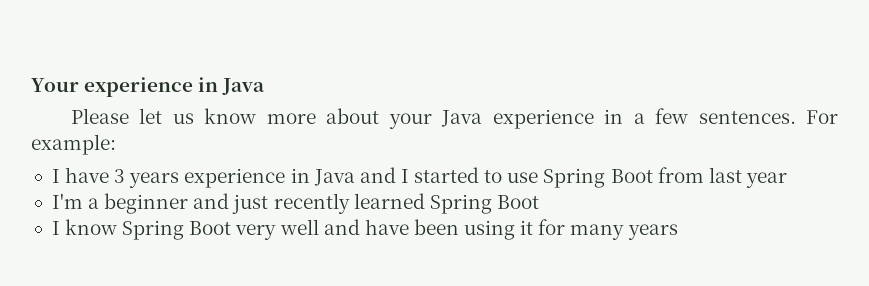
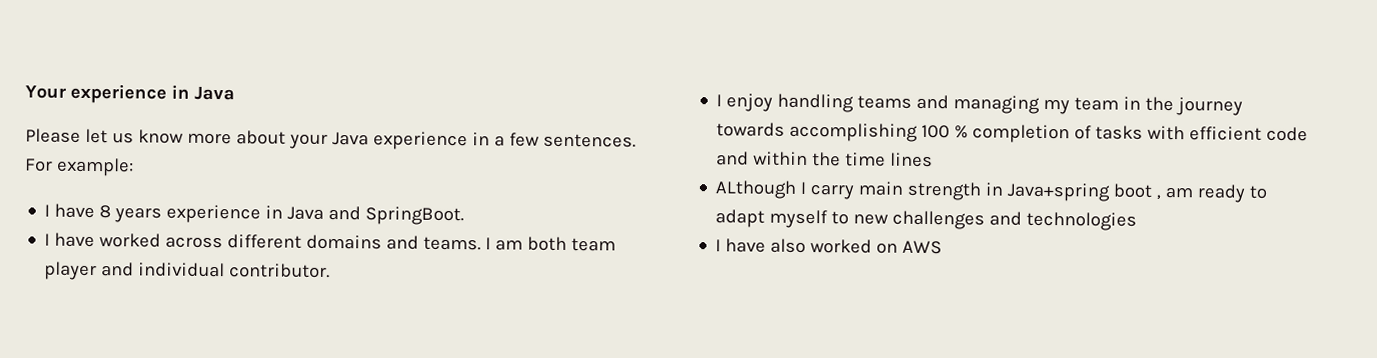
[114,169,126,183] 3 -> [99,205,112,219] 8
[400,167,787,188] [51,193,539,214] [51,219,678,240] I started to use Spring Boot from last year // I'm a beginner and just recently learned Spring Boot // I know Spring Boot very well and have been using it for many years -> [365,206,465,226] [44,232,617,252] [44,261,331,281] [716,93,1244,116] [716,122,1309,144] [716,151,934,168] [715,180,1268,203] [715,209,1138,231] [715,238,943,255] SpringBoot. // I have worked across different domains and teams. I am both team player and individual contributor. // I enjoy handling teams and managing my team in the journey towards accomplishing 100 % completion of tasks with efficient code and within the time lines // ALthough I carry main strength in Java+spring boot , am ready to adapt myself to new challenges and technologies // I have also worked on AWS

